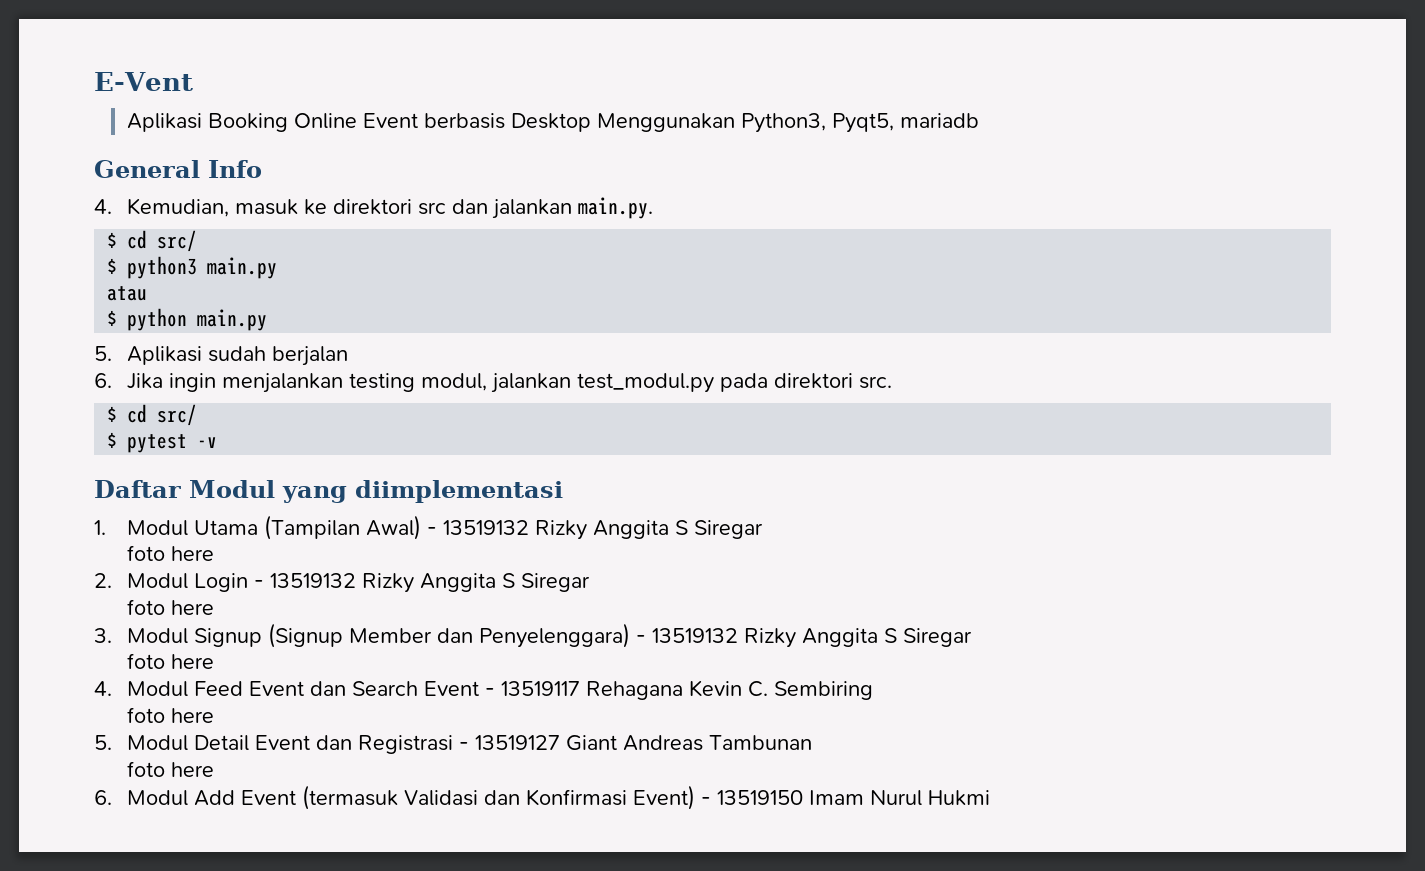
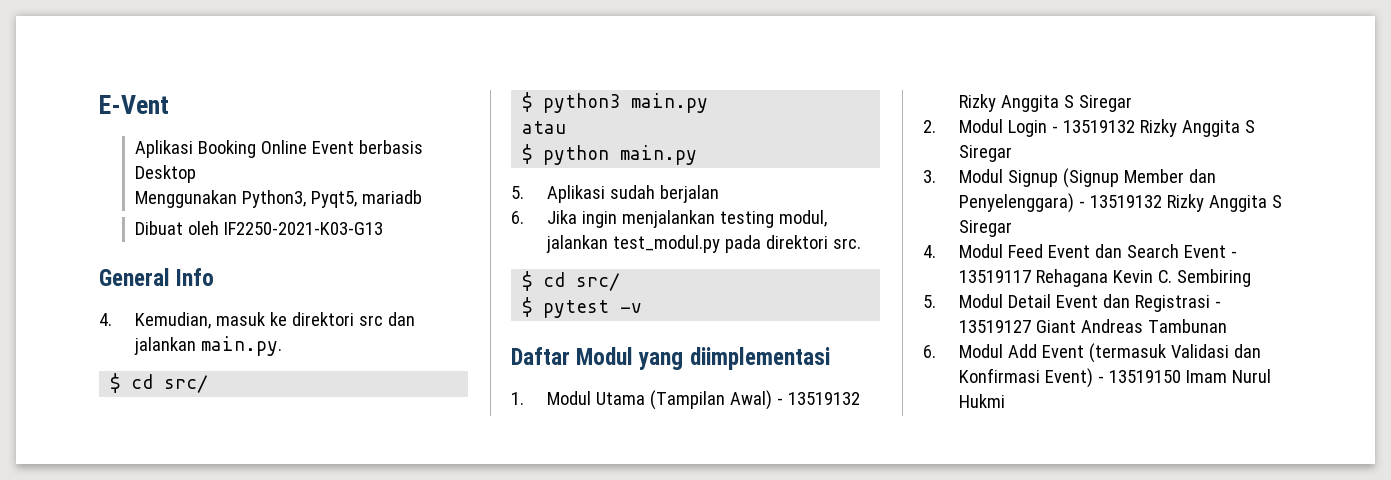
(591, 122) none -> (197, 174) //
(979, 120) none -> [135,221,384,235] // Dibuat oleh IF2250-2021-K03-G13
[126,545,214,561] // foto here -> (1133, 103) none
[126,599,214,615] // foto here -> (1013, 153) none
[126,653,214,669] // foto here -> (1013, 228) none
[126,707,214,723] // foto here -> (1252, 278) none
[126,761,214,777] // foto here -> (1228, 326) none

